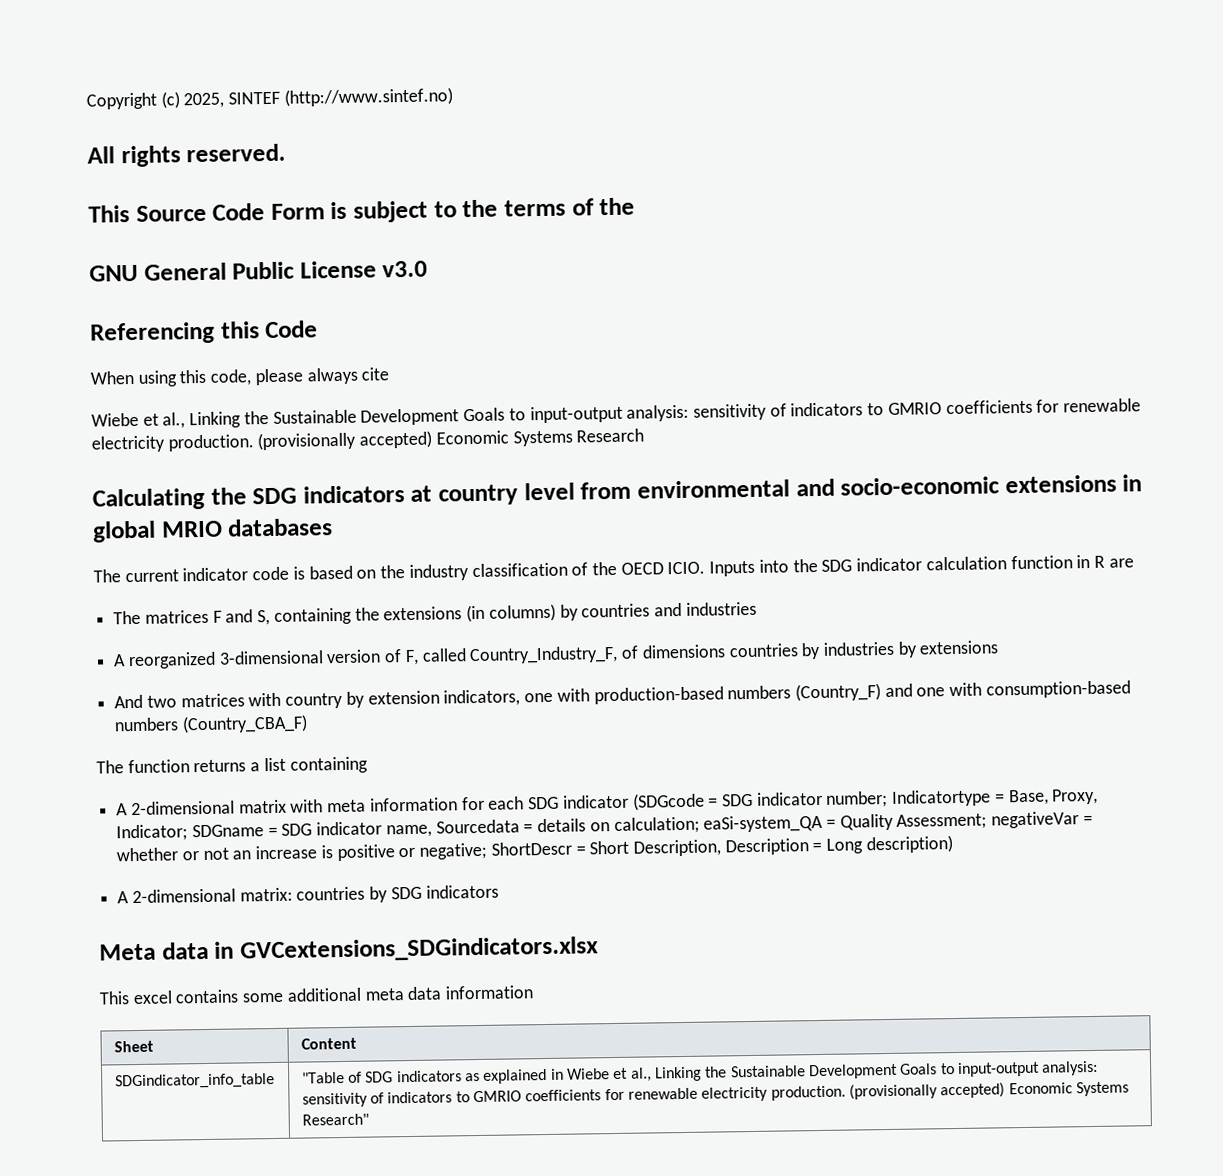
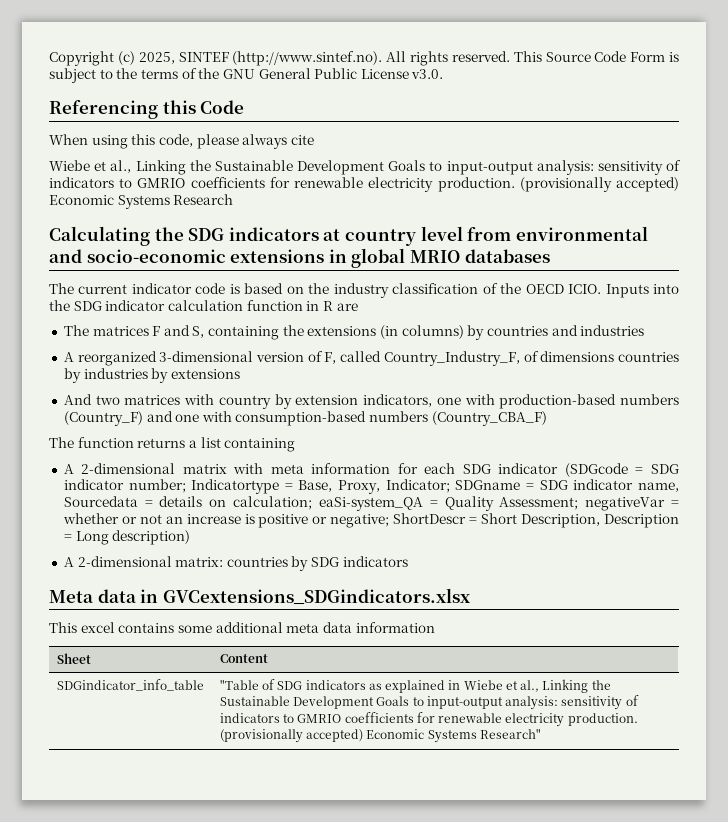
[283,87,453,107] (http://www.sintef.no) // -> [232,51,383,66] (http://www.sintef.no).
(287, 153) // -> (510, 56) none
(636, 206) // -> (220, 73) none
[382,260,429,278] v3.0 -> [411,69,444,79] v3.0.

